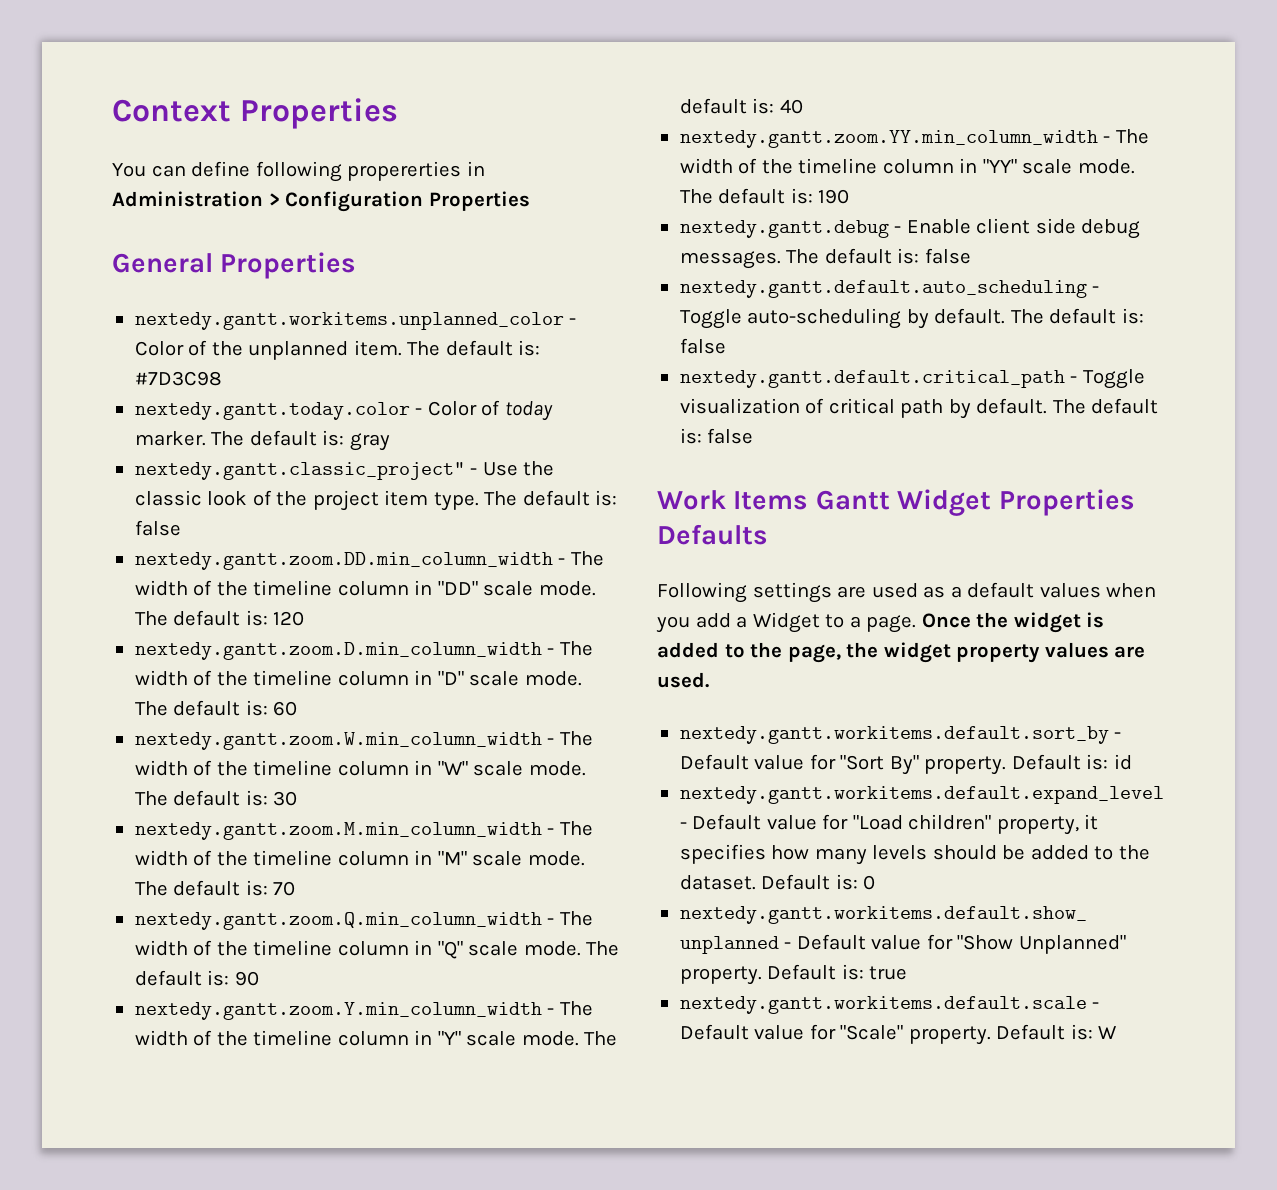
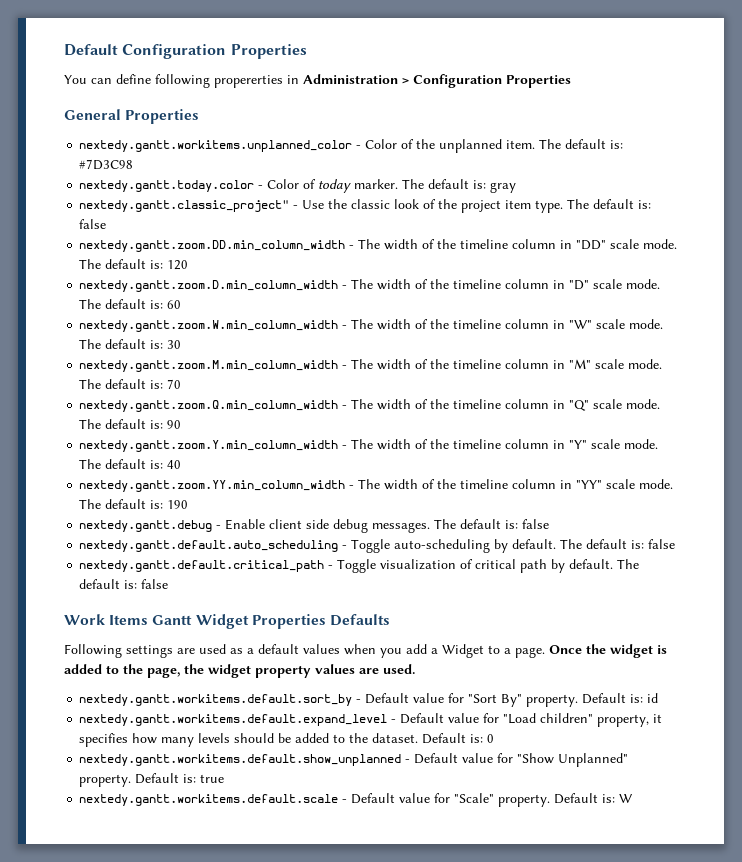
[112,99,231,122] Context -> [64,44,227,59] Default Configuration

